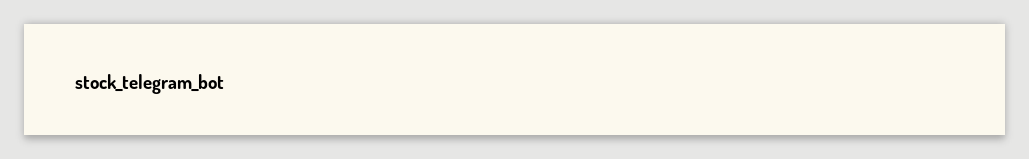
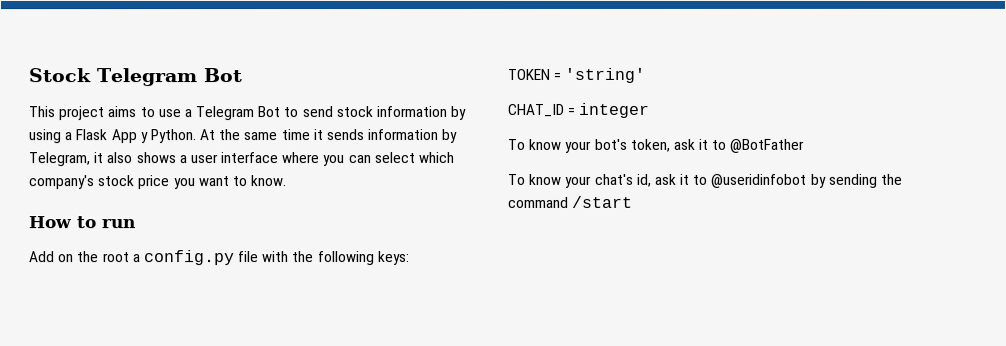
[75,74,224,94] stock_telegram_bot -> [28,68,242,87] [28,106,467,121] [28,129,458,144] [28,152,455,167] [29,175,288,190] [29,216,136,229] [29,250,410,266] [507,67,646,83] [507,102,650,118] [507,138,805,153] [508,173,904,188] [508,195,634,208] Stock Telegram Bot // This project aims to use a Telegram Bot to send stock information by using a Flask App y Python. At the same time it sends information by Telegram, it also shows a user interface where you can select which company's stock price you want to know. // How to run // Add on the root a config.py file with the following keys: // TOKEN = 'string' // CHAT_ID = integer // To know your bot's token, ask it to @BotFather // To know your chat's id, ask it to @useridinfobot by sending the command /start

